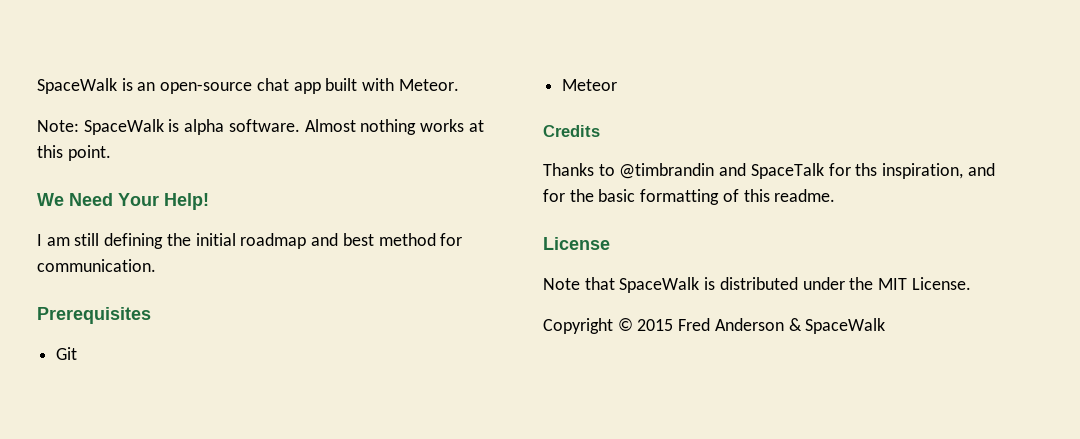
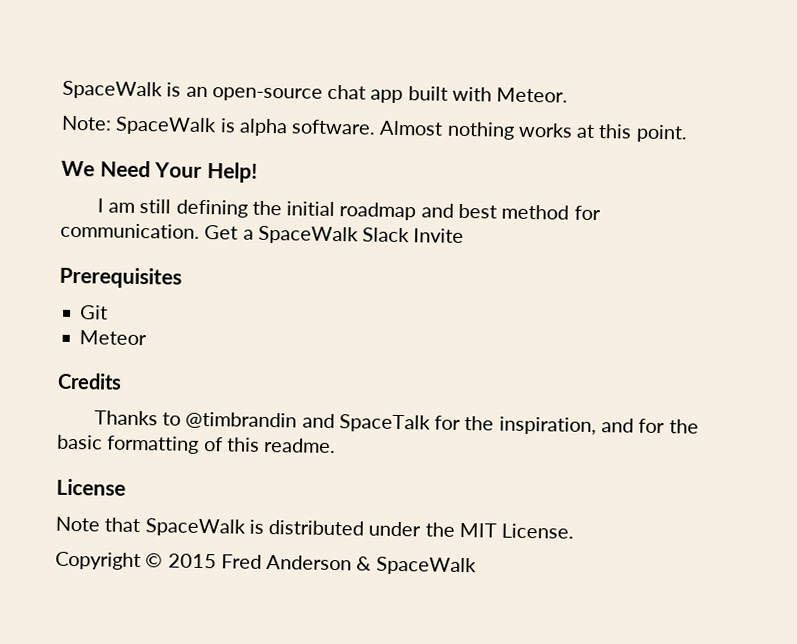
(156, 265) none -> [204,225,465,245] Get a SpaceWalk Slack Invite
[855,163,878,176] ths -> [464,416,495,431] the

